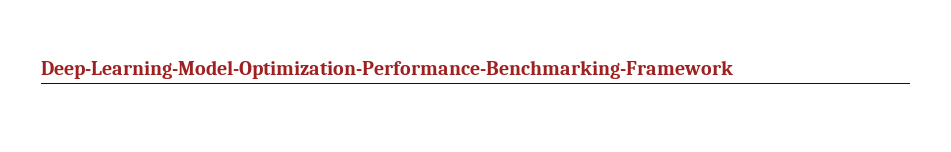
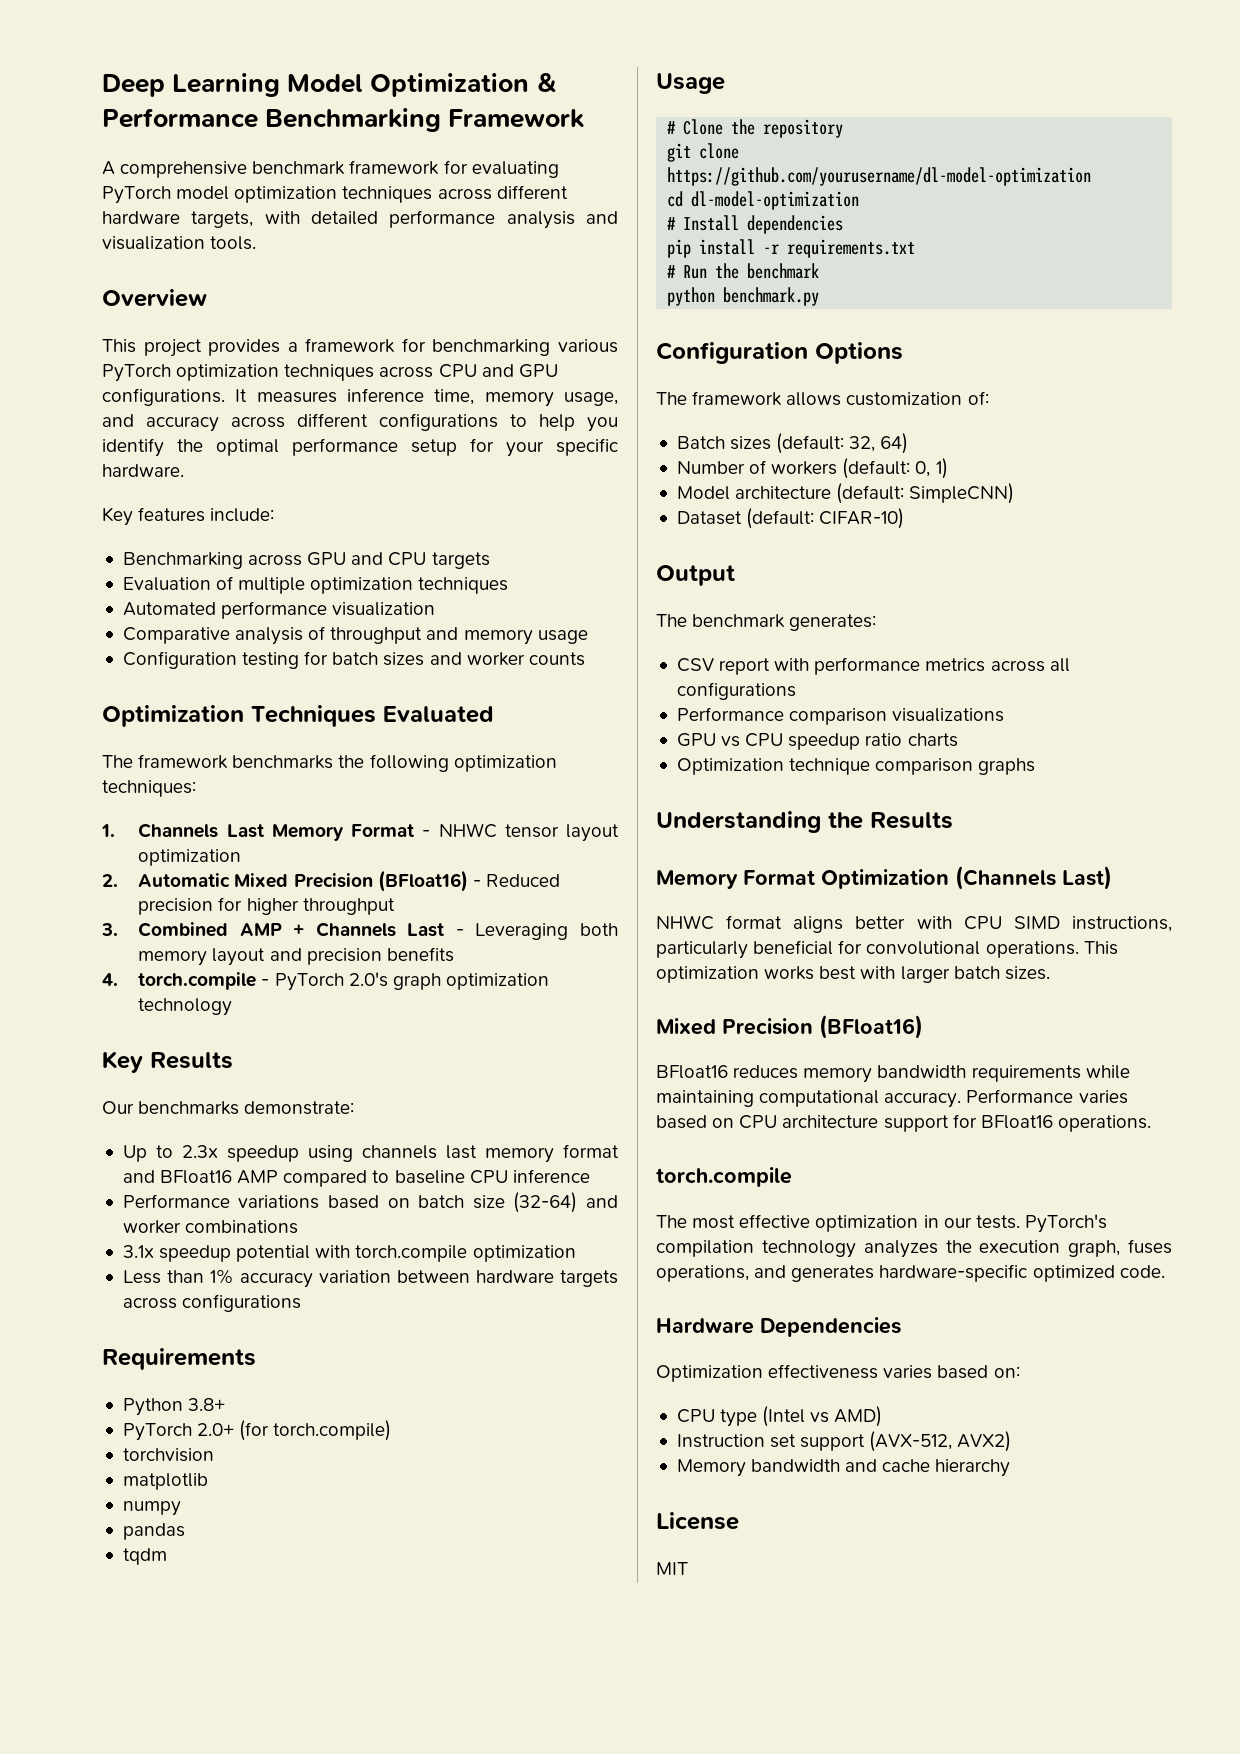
[41,60,733,79] Deep-Learning-Model-Optimization-Performance-Benchmarking-Framework -> [102,73,557,97] [102,108,585,132] [102,160,559,178] [102,185,568,204] [102,210,618,229] [102,236,257,250] [102,289,207,307] [102,338,618,357] [102,364,558,382] [102,388,618,407] [102,413,618,432] [102,438,618,457] [102,464,184,477] [102,507,275,526] [122,552,490,569] [122,576,509,594] [122,601,436,619] [122,626,588,645] [122,651,585,669] [102,705,494,727] [102,754,557,772] [102,780,196,797] [101,823,619,842] [138,849,242,866] [102,870,560,892] [138,897,395,915] [101,922,618,940] [138,947,454,966] [102,972,549,991] [138,998,233,1016] [102,1051,233,1073] [102,1101,355,1115] [122,1144,619,1163] [122,1169,590,1187] [122,1192,618,1213] [122,1220,299,1234] [122,1245,576,1262] [122,1269,619,1288] [122,1294,302,1312] [102,1348,256,1370] [122,1398,226,1416] [122,1420,392,1441] [122,1448,214,1462] [122,1473,208,1490] [122,1501,181,1516] [122,1523,185,1540] [122,1548,167,1565] [656,73,725,94] [667,119,844,138] [667,143,740,162] [667,167,1092,186] [667,191,860,210] [667,215,844,234] [667,239,916,258] [667,263,820,279] [667,287,820,306] [656,342,903,364] [656,391,989,406] [676,433,909,454] [676,458,948,479] [676,483,1015,504] [676,508,905,529] [656,565,735,586] [656,614,877,631] [676,657,1070,675] [676,682,796,700] [676,707,1005,725] [676,733,958,750] [676,758,1036,775] [656,811,953,833] [656,866,1112,890] [656,915,1172,933] [656,940,1118,959] [656,966,1050,983] [656,1015,923,1039] [656,1065,1130,1083] [656,1089,1128,1108] [656,1114,1151,1132] [656,1167,792,1187] [656,1214,1107,1233] [656,1239,1172,1258] [656,1264,1165,1282] [656,1317,901,1337] [656,1364,1020,1382] [676,1406,883,1427] [676,1431,1012,1452] [676,1459,1011,1477] [656,1512,739,1530] [656,1562,688,1575] Deep Learning Model Optimization & Performance Benchmarking Framework // A comprehensive benchmark framework for evaluating PyTorch model optimization techniques across different hardware targets, with detailed performance analysis and visualization tools. // Overview // This project provides a framework for benchmarking various PyTorch optimization techniques across CPU and GPU configurations. It measures inference time, memory usage, and accuracy across different configurations to help you identify the optimal performance setup for your specific hardware. // Key features include: // Benchmarking across GPU and CPU targets // Evaluation of multiple optimization techniques // Automated performance visualization // Comparative analysis of throughput and memory usage // Configuration testing for batch sizes and worker counts // Optimization Techniques Evaluated // The framework benchmarks the following optimization techniques: // 1. Channels Last Memory Format - NHWC tensor layout optimization // 2. Automatic Mixed Precision (BFloat16) - Reduced precision for higher throughput // 3. Combined AMP + Channels Last - Leveraging both memory layout and precision benefits // 4. torch.compile - PyTorch 2.0's graph optimization technology // Key Results // Our benchmarks demonstrate: // Up to 2.3x speedup using channels last memory format and BFloat16 AMP compared to baseline CPU inference // Performance variations based on batch size (32-64) and worker combinations // 3.1x speedup potential with torch.compile optimization // Less than 1% accuracy variation between hardware targets across configurations // Requirements // Python 3.8+ // PyTorch 2.0+ (for torch.compile) // torchvision // matplotlib // numpy // pandas // tqdm // Usage // # Clone the repository // git clone https://github.com/yourusername/dl-model-optimization // cd dl-model-optimization // # Install dependencies // pip install -r requirements.txt // # Run the benchmark // python benchmark.py // Configuration Options // The framework allows customization of: // Batch sizes (default: 32, 64) // Number of workers (default: 0, 1) // Model architecture (default: SimpleCNN) // Dataset (default: CIFAR-10) // Output // The benchmark generates: // CSV report with performance metrics across all configurations // Performance comparison visualizations // GPU vs CPU speedup ratio charts // Optimization technique comparison graphs // Understanding the Results // Memory Format Optimization (Channels Last) // NHWC format aligns better with CPU SIMD instructions, particularly beneficial for convolutional operations. This optimization works best with larger batch sizes. // Mixed Precision (BFloat16) // BFloat16 reduces memory bandwidth requirements while maintaining computational accuracy. Performance varies based on CPU architecture support for BFloat16 operations. // torch.compile // The most effective optimization in our tests. PyTorch's compilation technology analyzes the execution graph, fuses operations, and generates hardware-specific optimized code. // Hardware Dependencies // Optimization effectiveness varies based on: // CPU type (Intel vs AMD) // Instruction set support (AVX-512, AVX2) // Memory bandwidth and cache hierarchy // License // MIT

